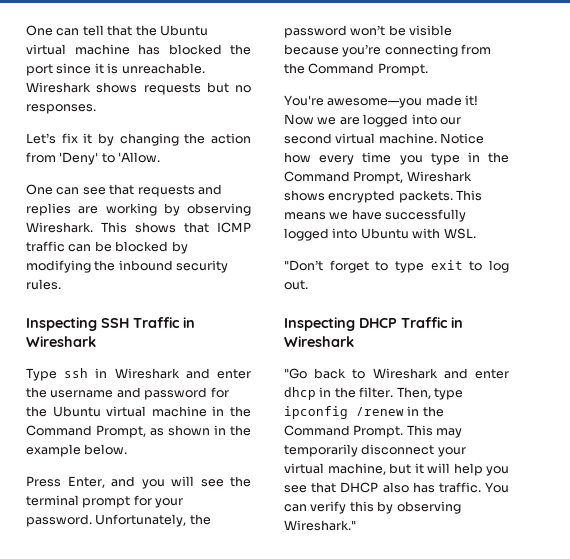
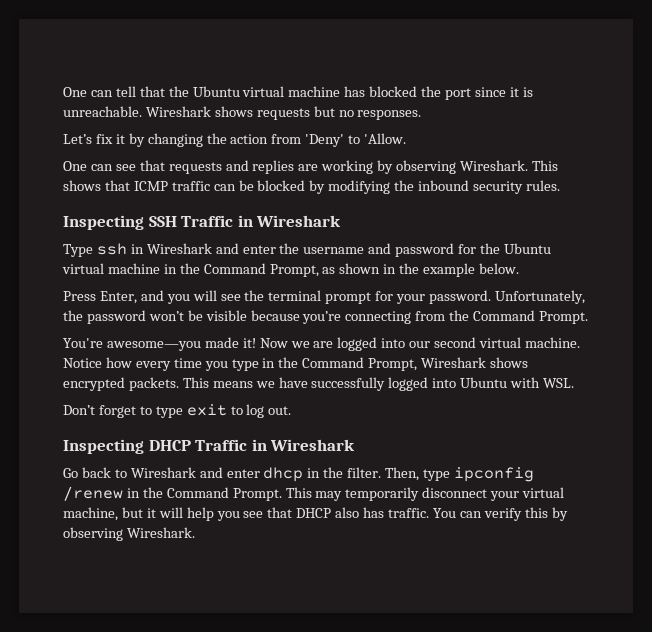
[284,260,323,271] "Don’t -> [63,405,95,415] Don’t
[284,368,307,379] "Go -> [63,468,78,478] Go
[284,520,356,531] Wireshark." -> [126,527,195,538] Wireshark.

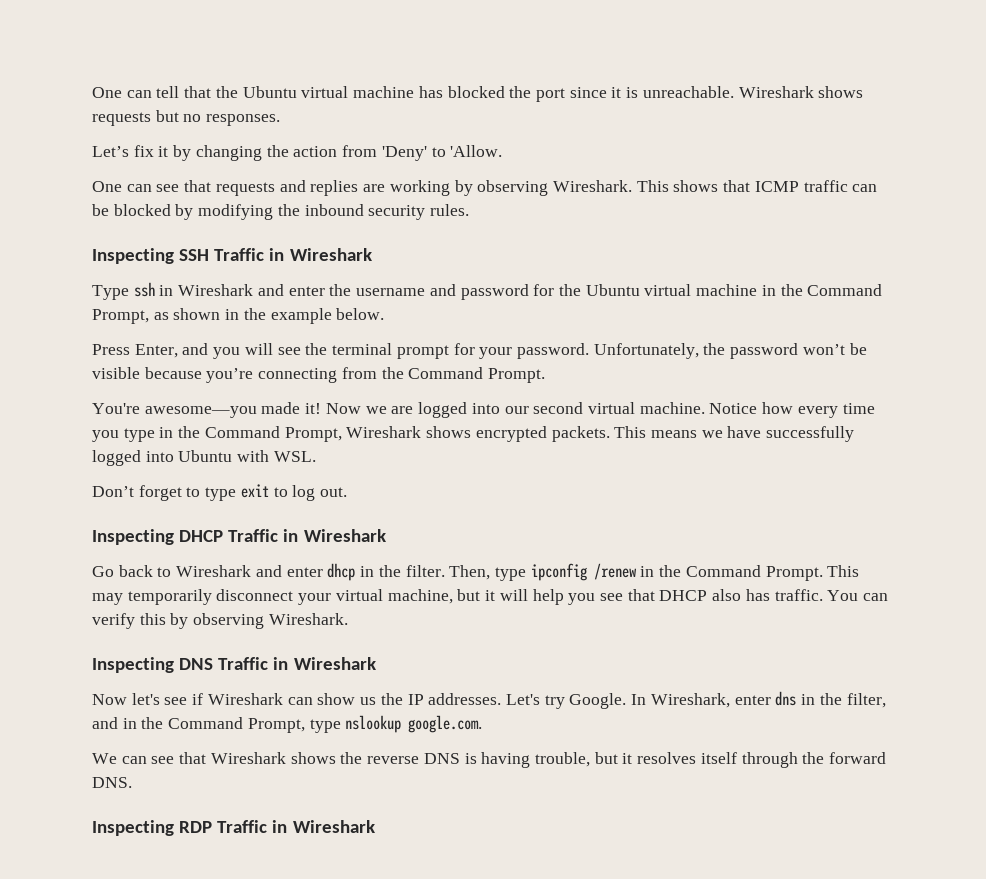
(195, 532) none -> [92,657,376,673] [92,691,886,709] [92,715,483,733] [92,752,887,768] [92,777,132,788] [92,820,375,836] // Inspecting DNS Traffic in Wireshark // Now let's see if Wireshark can show us the IP addresses. Let's try Google. In Wireshark, enter dns in the filter, and in the Command Prompt, type nslookup google.com. // We can see that Wireshark shows the reverse DNS is having trouble, but it resolves itself through the forward DNS. // Inspecting RDP Traffic in Wireshark

